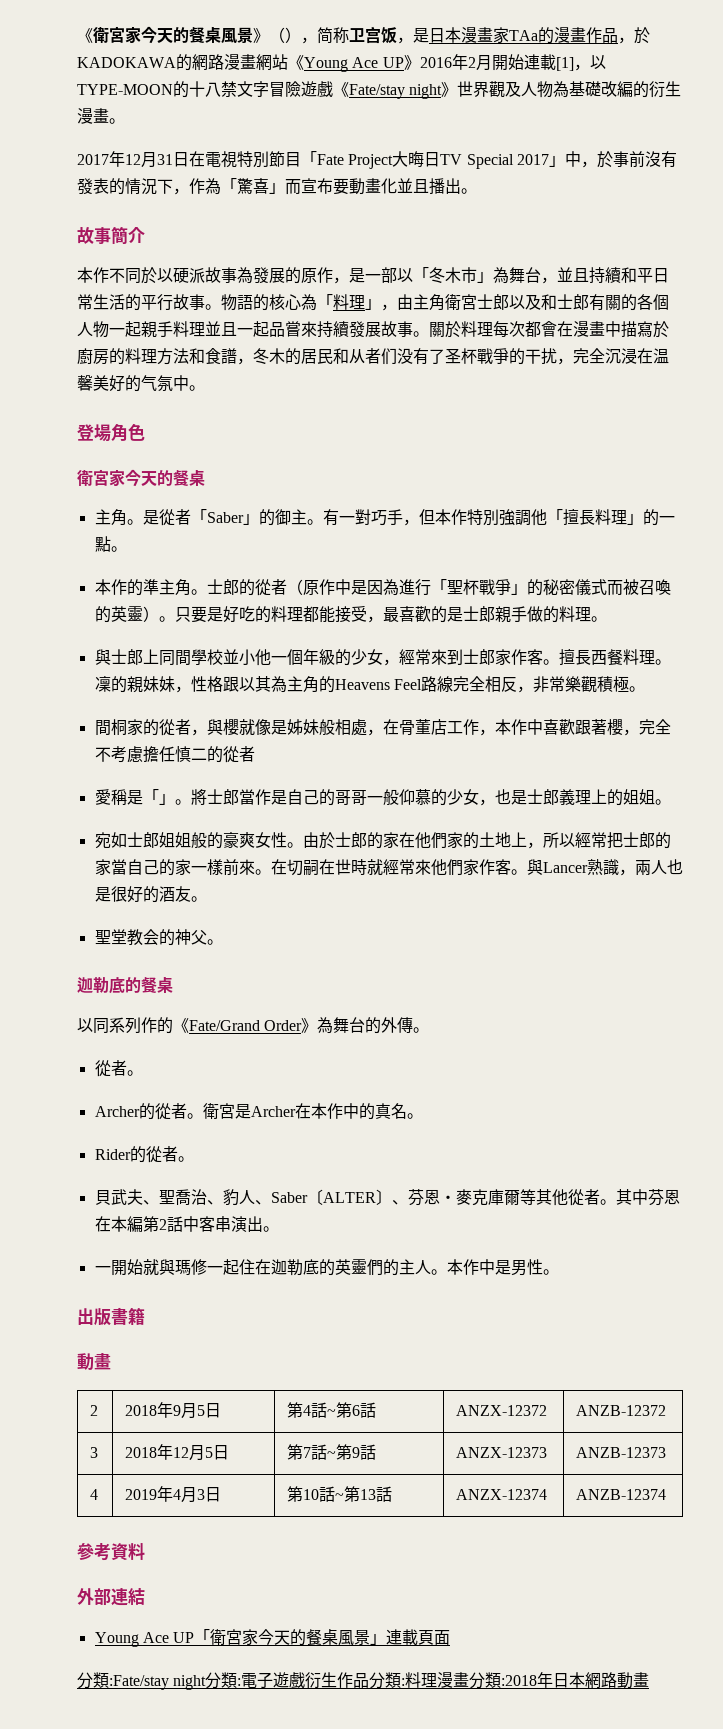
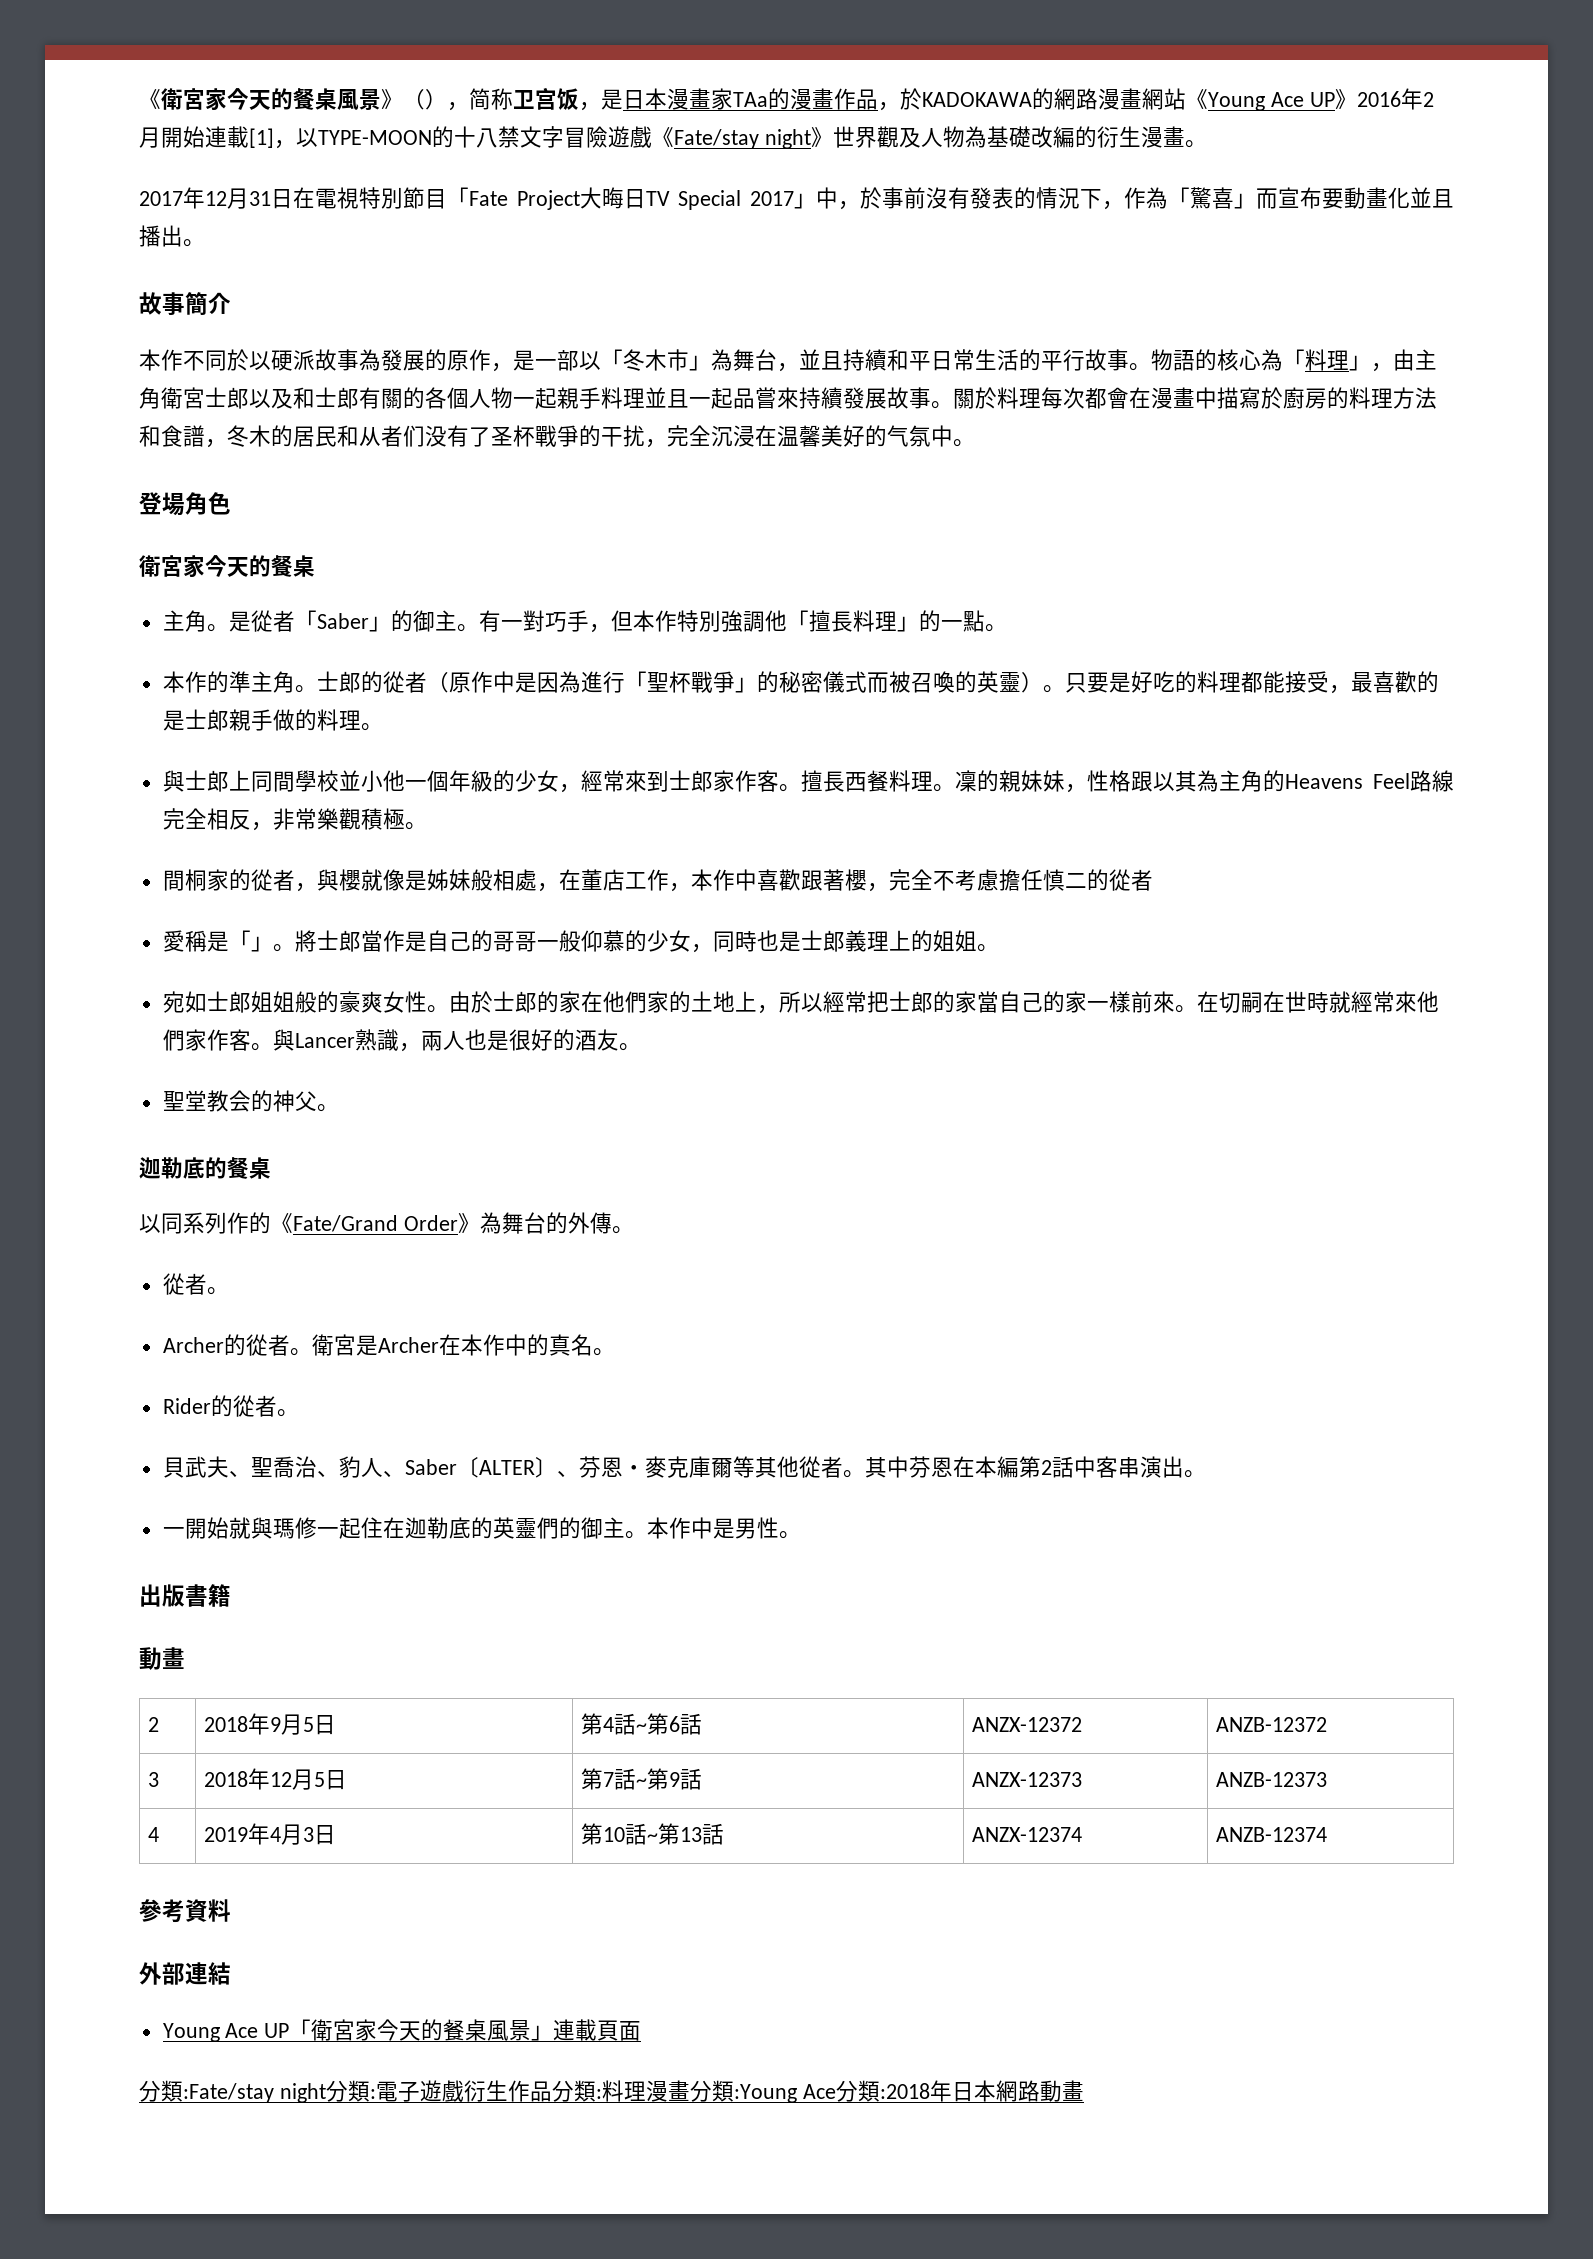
[398,720,415,735] 骨 -> (581, 879) none
(495, 802) none -> [712,930,757,952] 同時
[398,1259,431,1275] 主人 -> [580,1517,625,1539] 御主
(502, 1680) none -> [733,2080,880,2103] :Young Ace分類

